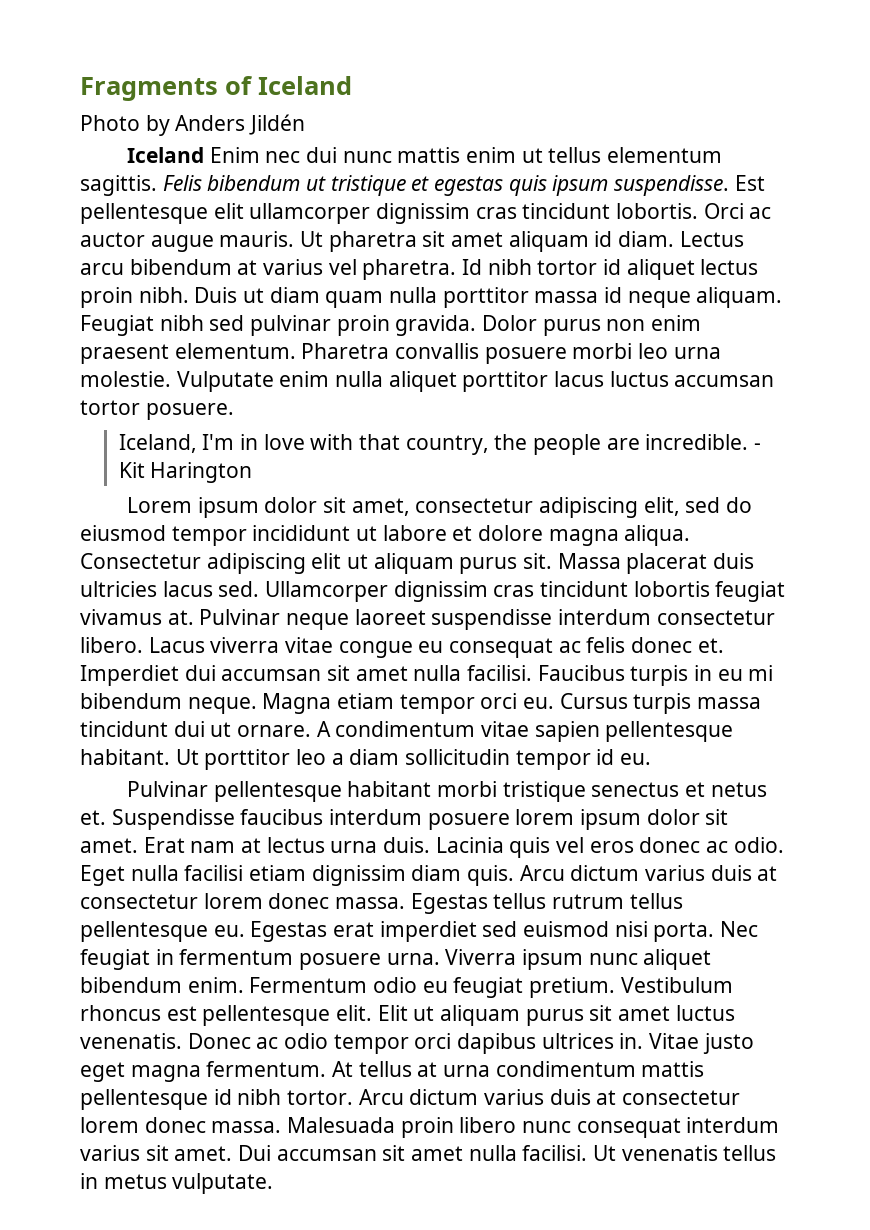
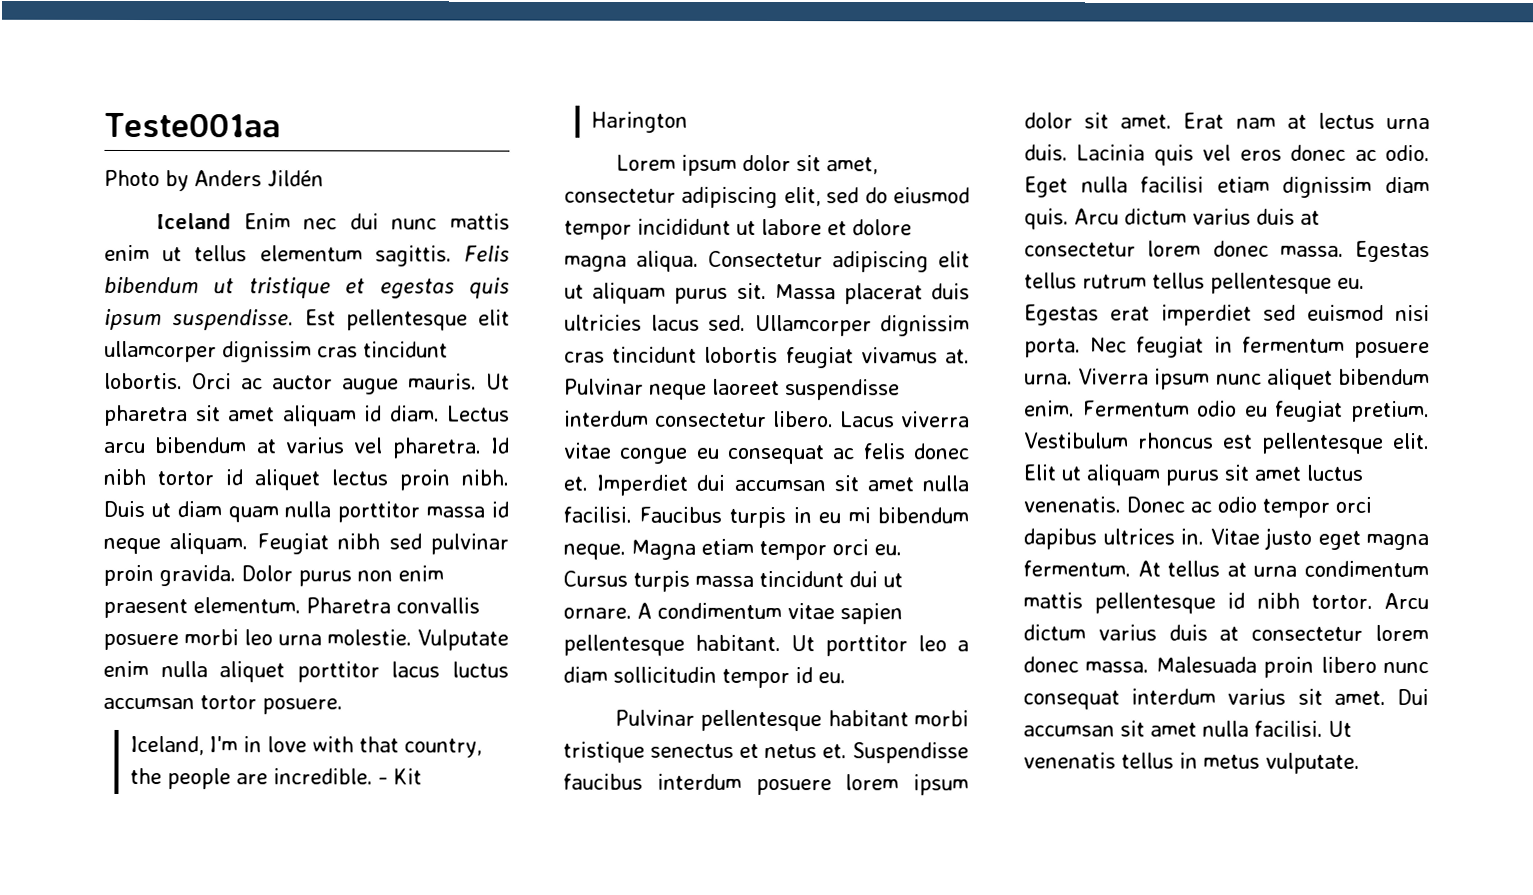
[80,76,352,101] Fragments of Iceland -> [104,112,281,138] Teste001aa

